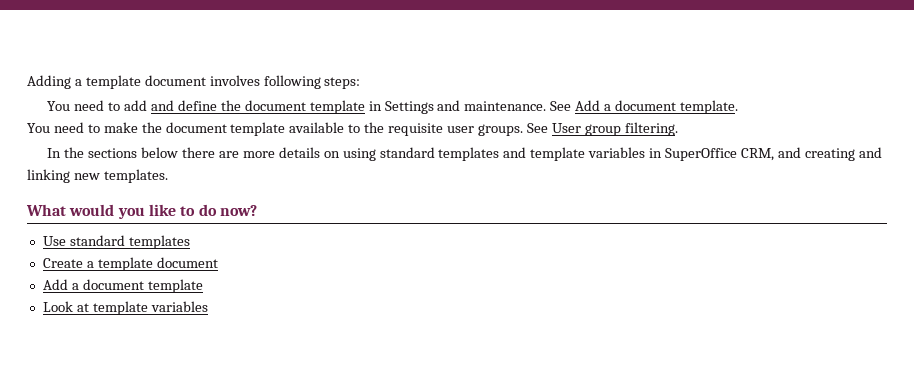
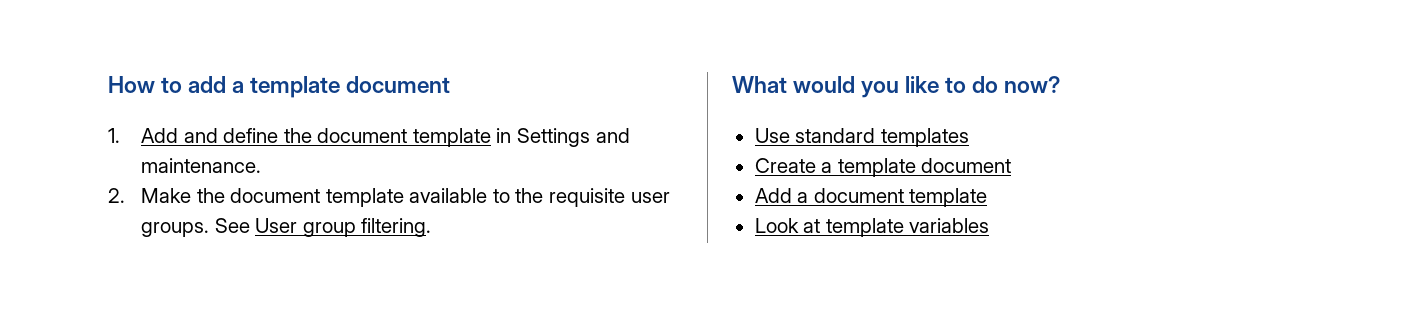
[27,75,361,89] [47,100,148,111] Adding a template document involves following steps: // You need to add -> [108,76,451,98] [108,128,179,143] How to add a template document // 1. Add
[550,100,738,114] [27,122,138,133] See Add a document template. // You need to make -> [108,188,192,203] // 2. Make
[47,147,882,161] [27,169,168,183] // In the sections below there are more details on using standard templates and template variables in SuperOffice CRM, and creating and linking new templates. -> (432, 227) none

